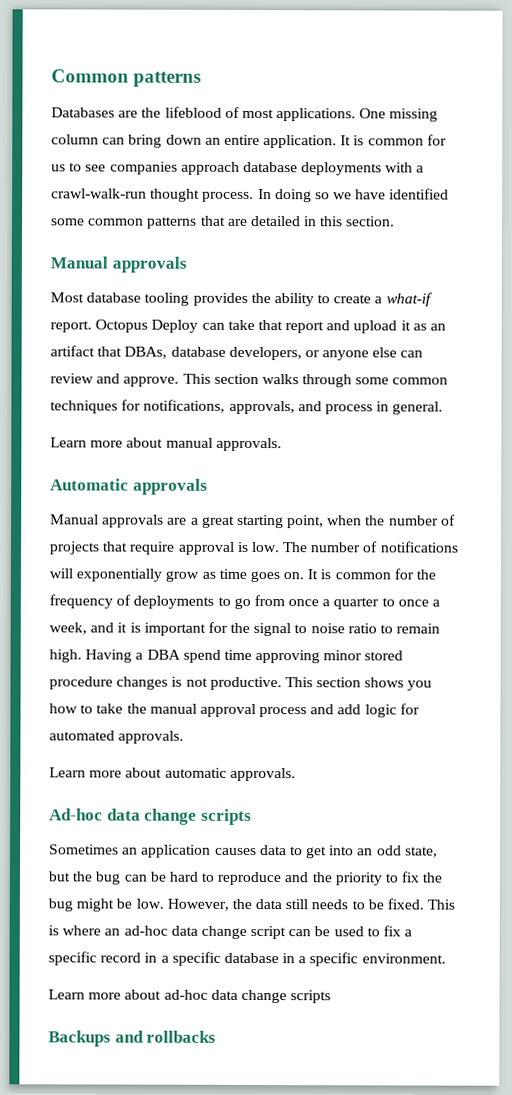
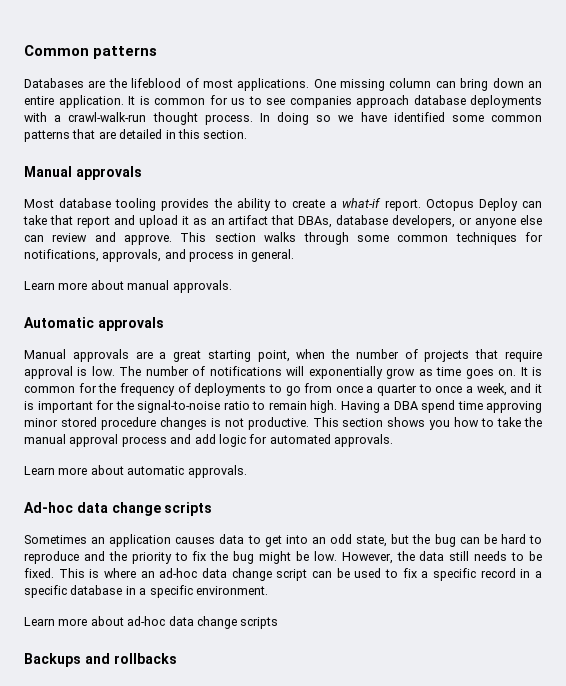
[253,622,345,637] signal to noise -> [137,400,220,413] signal-to-noise

